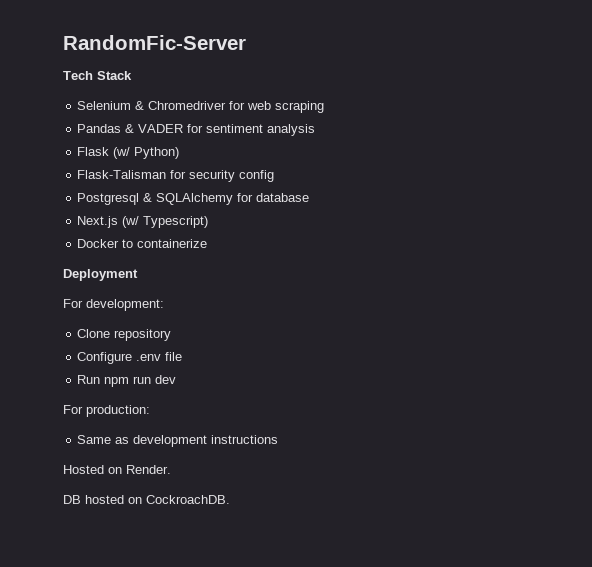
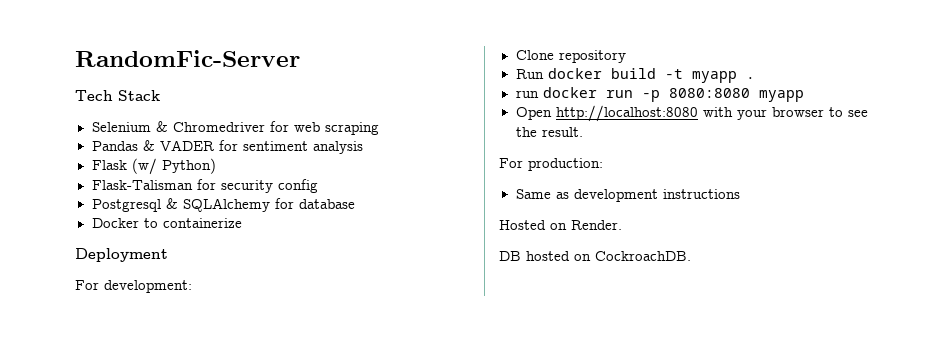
[77,216,209,228] // Next.js (w/ Typescript) -> (355, 204) none
[77,352,183,364] [77,375,177,387] Configure .env file // Run npm run dev -> [515,68,755,83] [515,87,804,102] [515,105,868,122] [515,127,583,137] Run docker build -t myapp . // run docker run -p 8080:8080 myapp // Open http://localhost:8080 with your browser to see the result.

